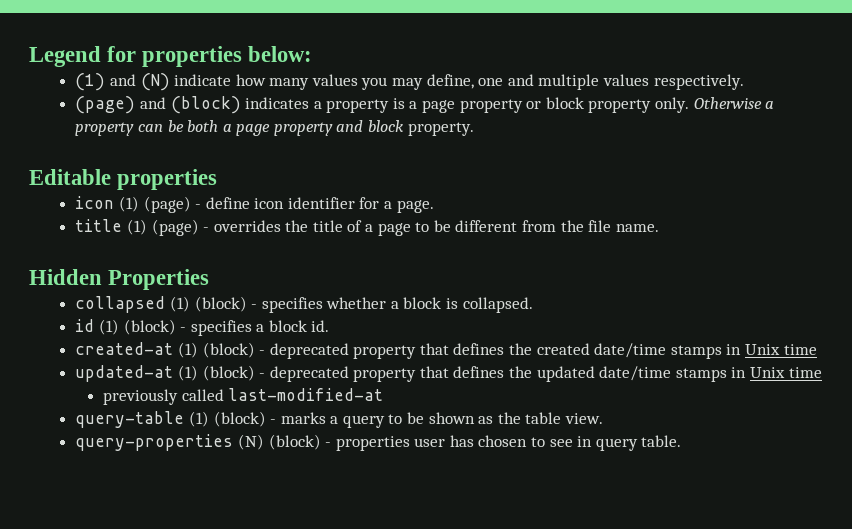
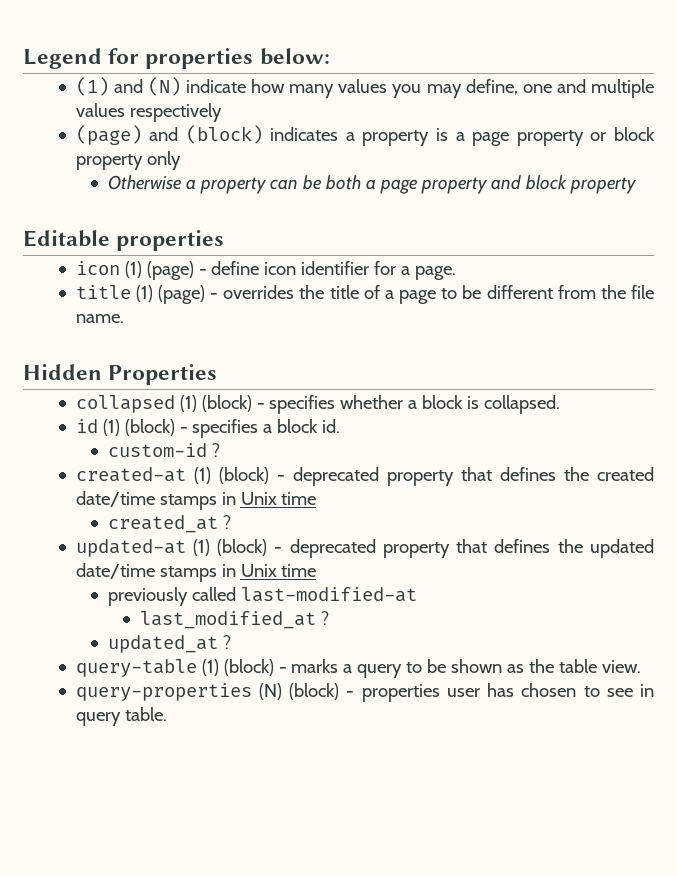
[653,74,744,90] respectively. -> [129,103,222,122] respectively
[655,97,690,113] only. -> [146,151,181,170] only //
[407,122,474,136] property. -> [569,177,636,194] property
(330, 326) none -> [107,443,220,457] // custom-id ?
(817, 349) none -> [107,515,231,533] // created_at ?
(384, 394) none -> [139,611,329,629] [107,635,231,653] // last_modified_at ? // updated_at ?

